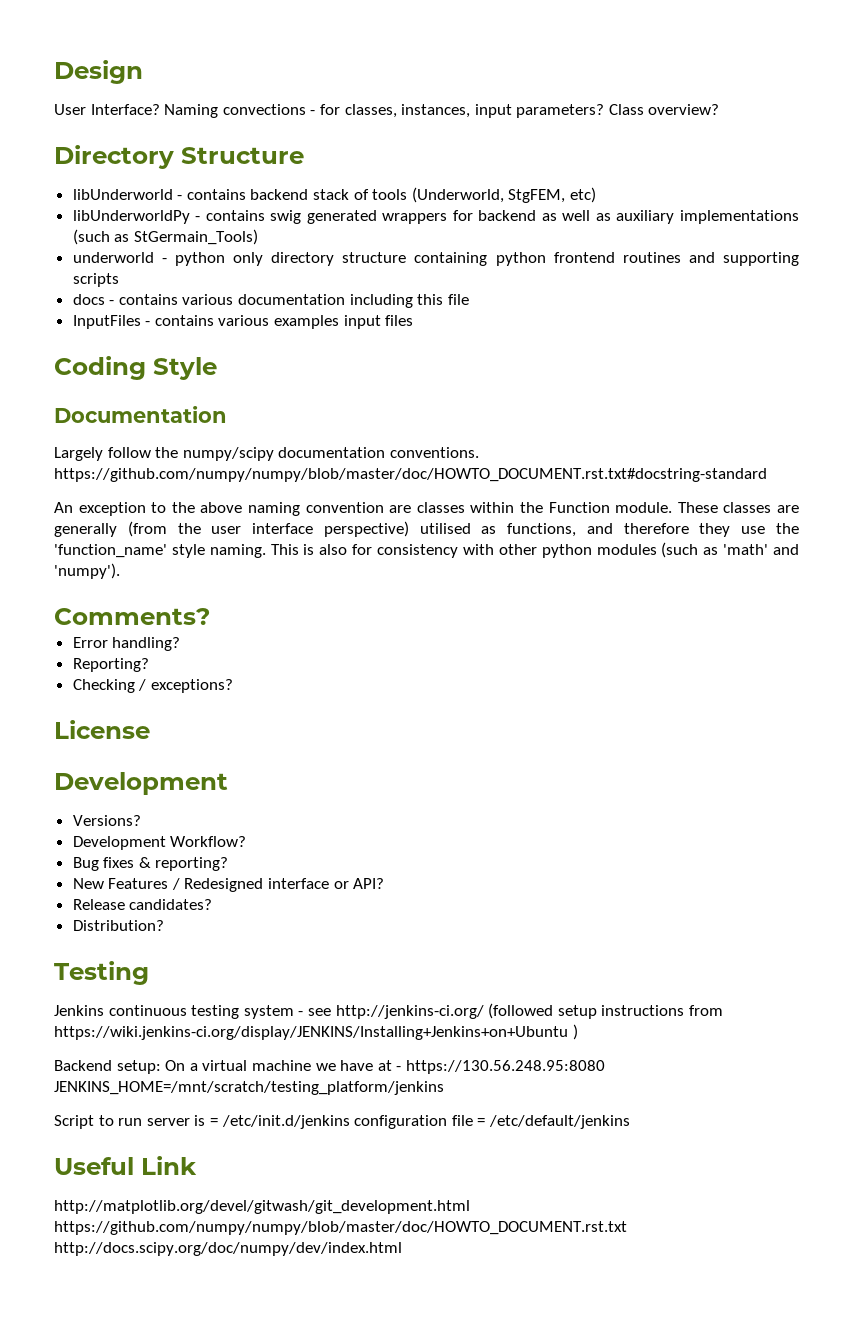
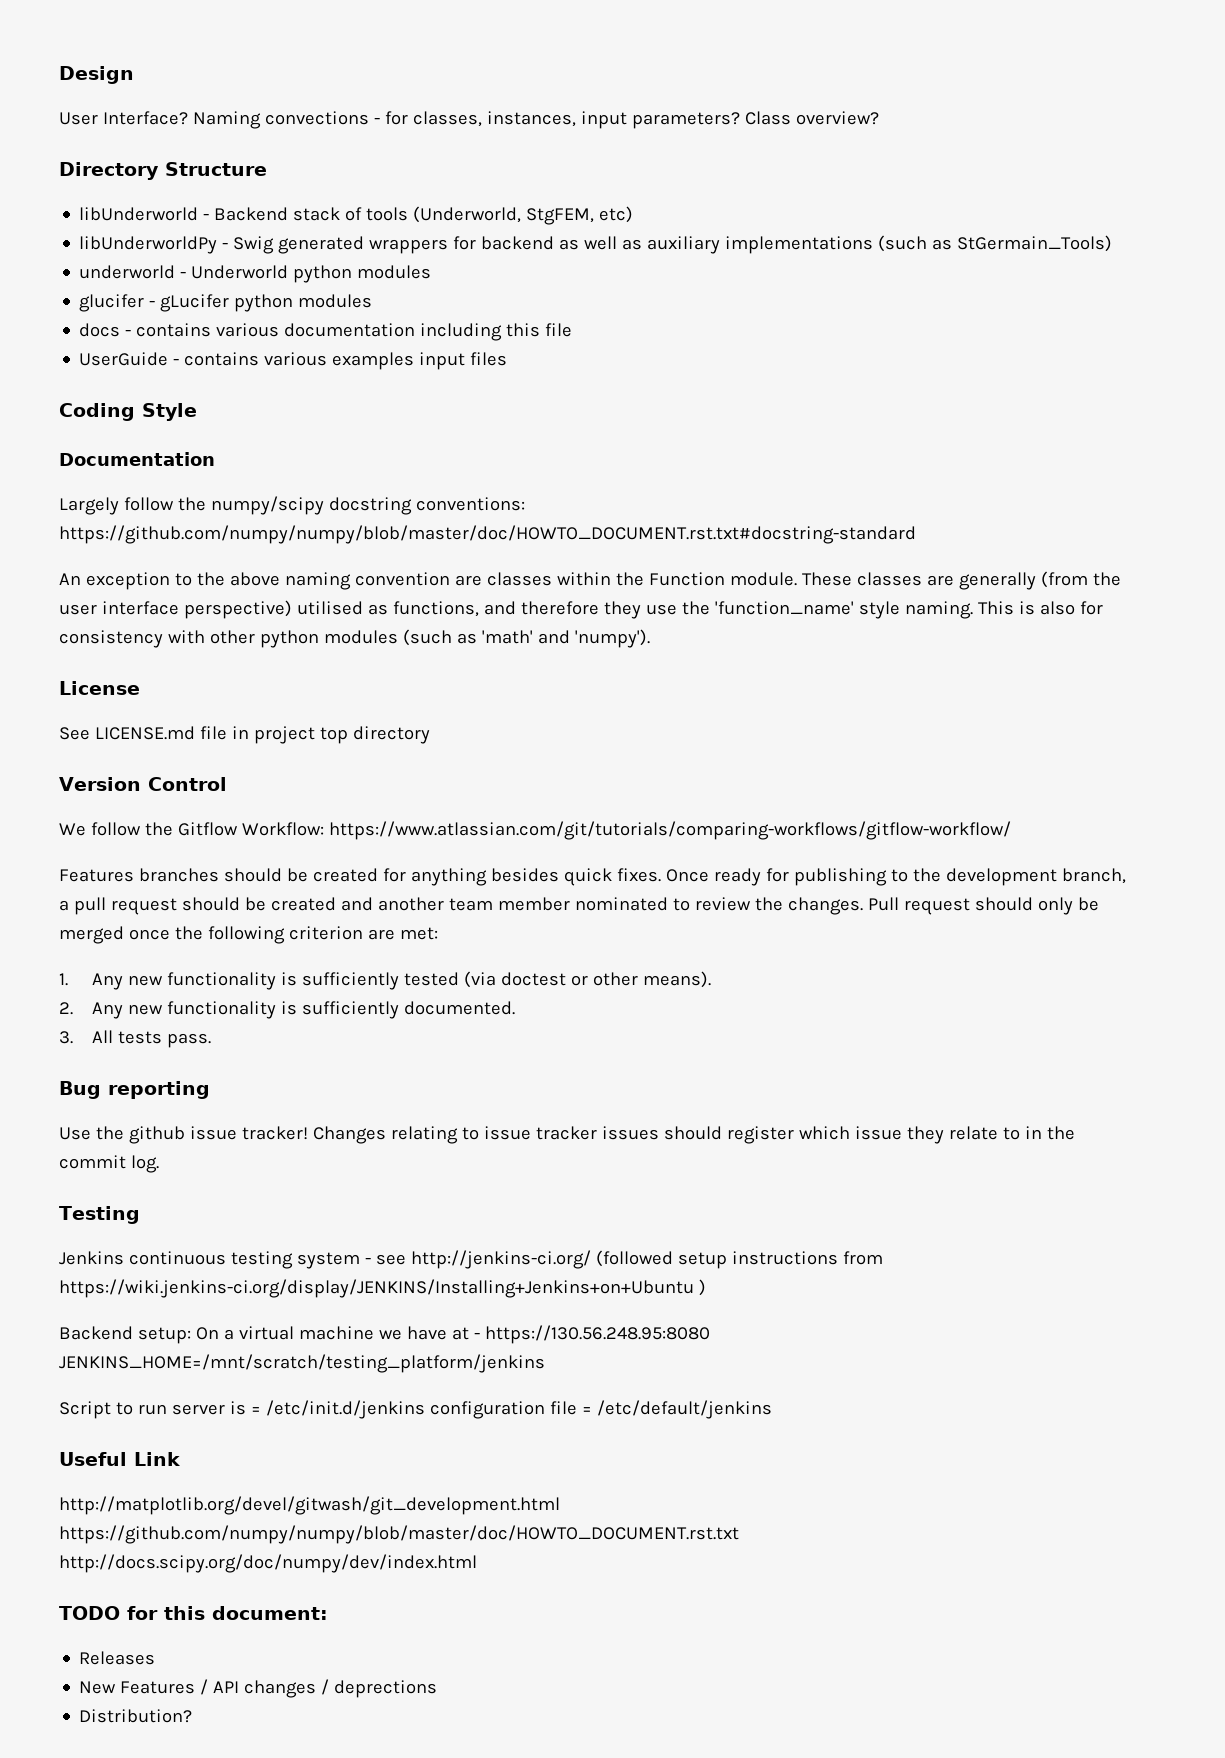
[186,189,309,200] contains backend -> [214,207,289,221] Backend
[205,210,302,224] contains swig -> [233,236,275,254] Swig
[174,252,800,266] [72,273,119,287] python only directory structure containing python frontend routines and supporting scripts -> [191,265,432,283] [79,294,373,312] Underworld python modules // glucifer - gLucifer python modules
[72,315,141,329] InputFiles -> [79,352,169,366] UserGuide
[278,447,479,458] documentation conventions. -> [328,497,525,515] docstring conventions:
[54,608,210,625] [72,637,181,651] [72,658,149,672] [72,679,233,693] [54,720,150,739] [54,772,228,795] [72,815,141,826] [72,836,247,850] [72,857,229,871] [72,878,385,892] [72,899,213,910] [72,920,164,931] Comments? // Error handling? // Reporting? // Checking / exceptions? // License // Development // Versions? // Development Workflow? // Bug fixes & reporting? // New Features / Redesigned interface or API? // Release candidates? // Distribution? -> [59,681,140,695] [59,726,430,744] [59,777,227,791] [59,821,1011,840] [59,868,1126,886] [59,897,1099,915] [59,926,438,944] [59,971,711,990] [59,1001,515,1019] [59,1030,211,1048] [59,1081,210,1099] [59,1126,1075,1144] [59,1155,159,1173] License // See LICENSE.md file in project top directory // Version Control // We follow the Gitflow Workflow: https://www.atlassian.com/git/tutorials/comparing-workflows/gitflow-workflow/ // Features branches should be created for anything besides quick fixes. Once ready for publishing to the development branch, a pull request should be created and another team member nominated to review the changes. Pull request should only be merged once the following criterion are met: // 1. Any new functionality is sufficiently tested (via doctest or other means). // 2. Any new functionality is sufficiently documented. // 3. All tests pass. // Bug reporting // Use the github issue tracker! Changes relating to issue tracker issues should register which issue they relate to in the commit log.
(402, 1249) none -> [59,1606,328,1620] [79,1651,156,1665] [79,1679,438,1698] [79,1709,193,1723] // TODO for this document: // Releases // New Features / API changes / deprections // Distribution?

